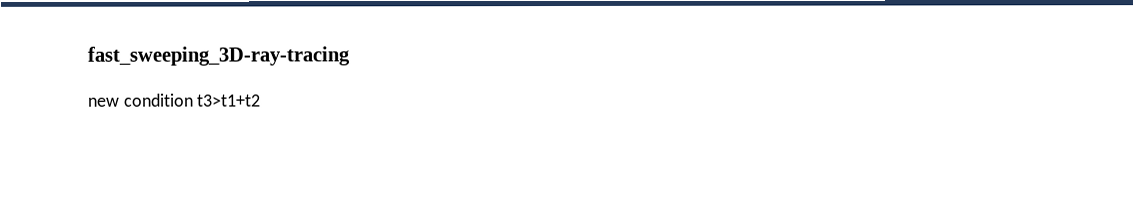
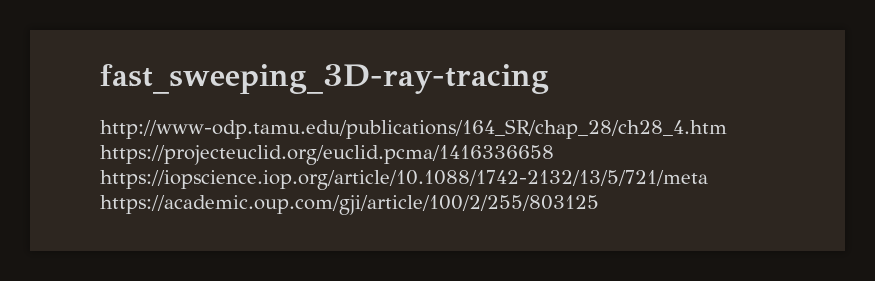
[87,93,262,107] new condition t3>t1+t2 -> [100,119,727,139] [100,145,554,165] [100,170,708,190] [100,195,599,215] http://www-odp.tamu.edu/publications/164_SR/chap_28/ch28_4.htm https://projecteuclid.org/euclid.pcma/1416336658 https://iopscience.iop.org/article/10.1088/1742-2132/13/5/721/meta https://academic.oup.com/gji/article/100/2/255/803125

